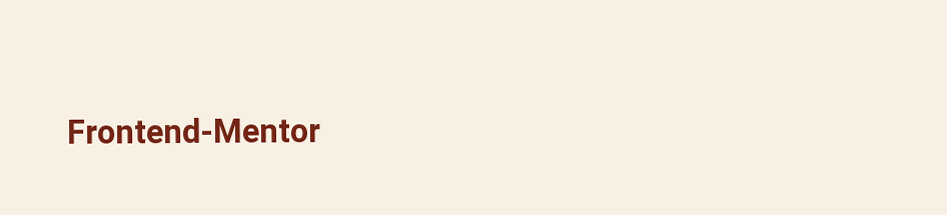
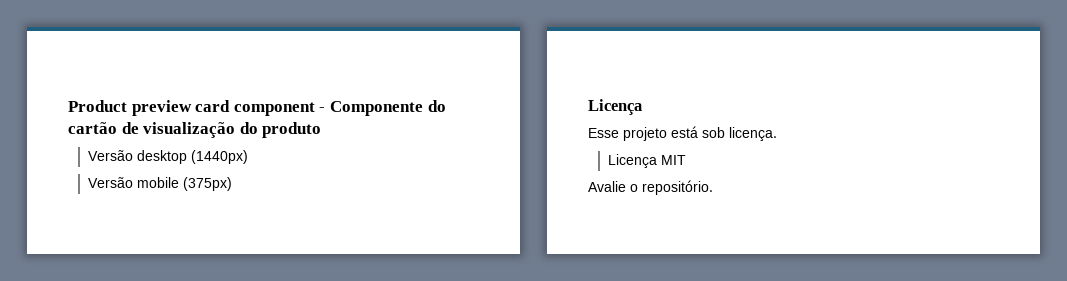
[67,117,321,144] Frontend-Mentor -> [68,100,446,116] [68,122,322,138] [87,150,248,164] [87,177,232,191] [588,99,642,115] [588,126,777,141] [607,154,686,168] [588,180,713,195] Product preview card component - Componente do cartão de visualização do produto // Versão desktop (1440px) // Versão mobile (375px) // Licença // Esse projeto está sob licença. // Licença MIT // Avalie o repositório.

